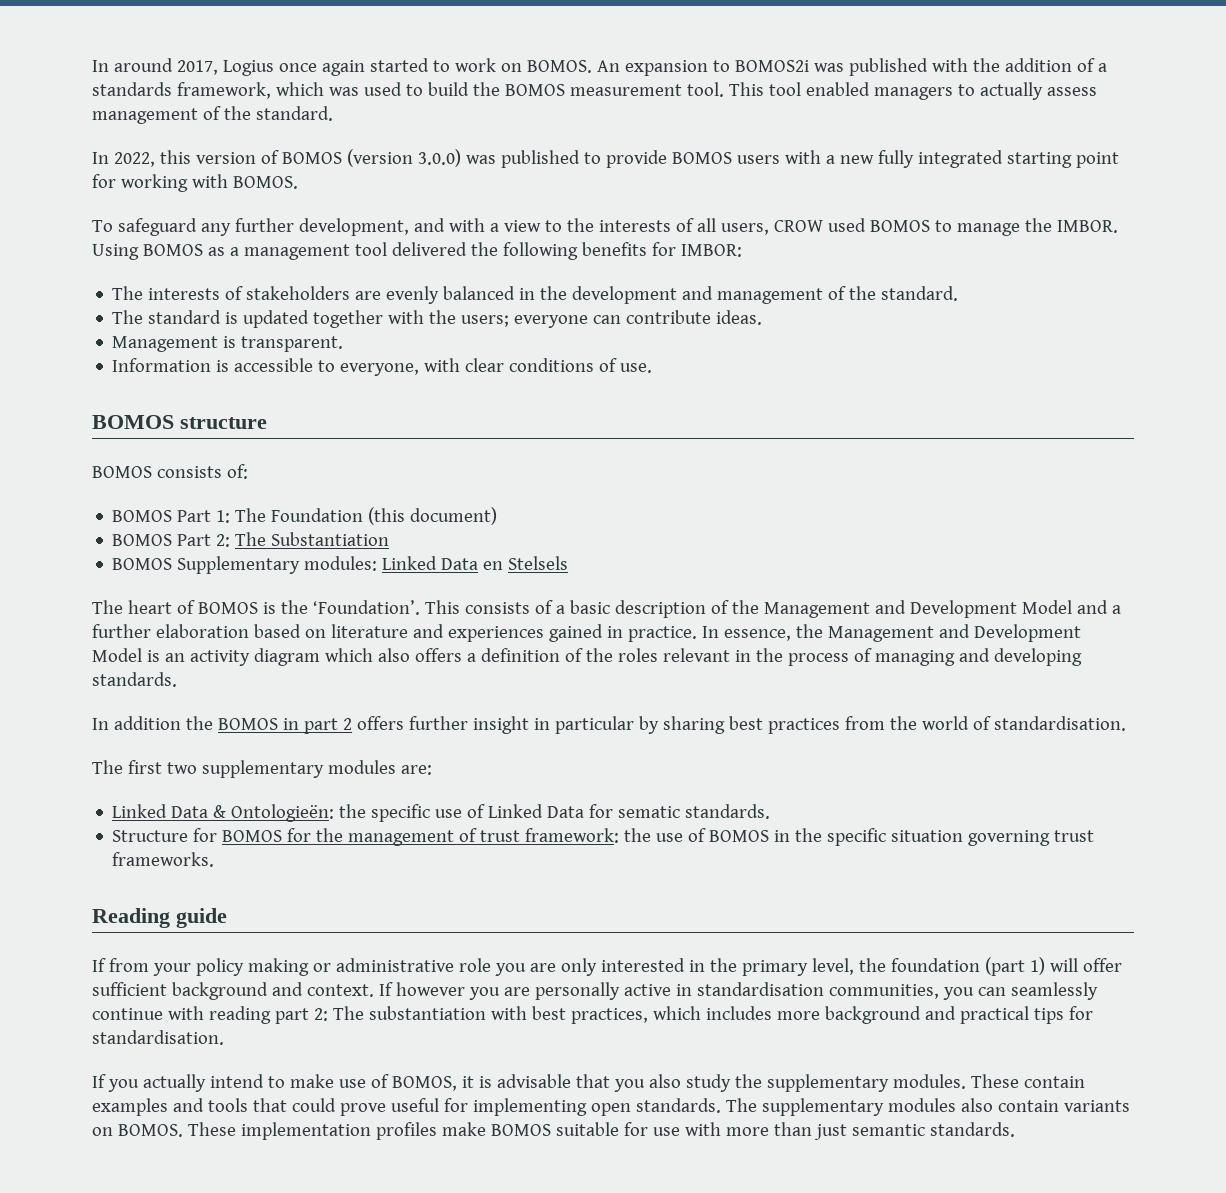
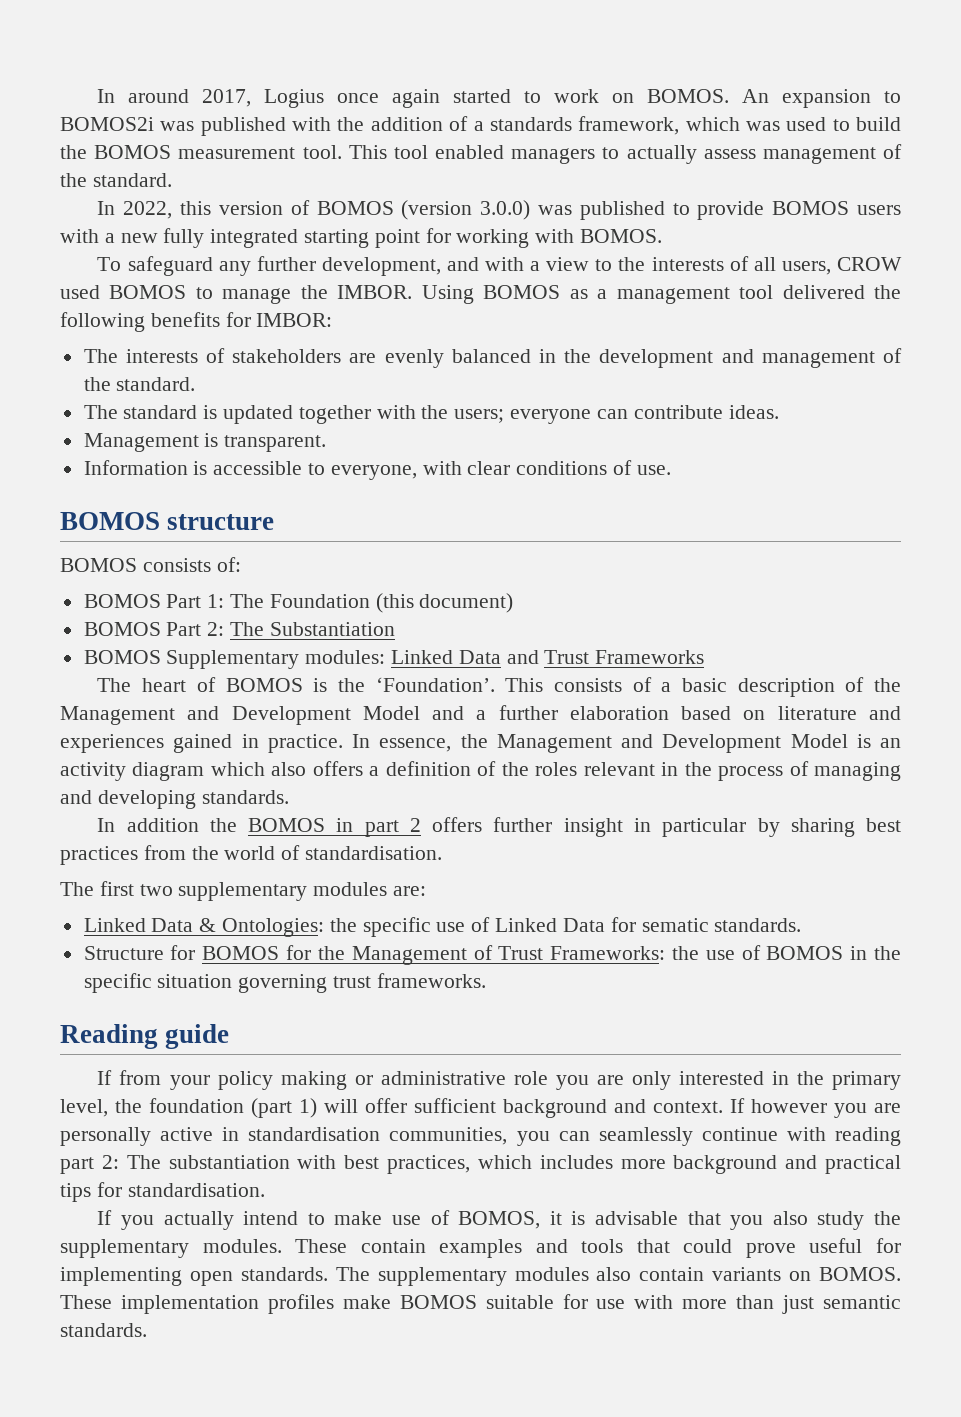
[483,556,569,570] en Stelsels -> [506,650,705,664] and Trust Frameworks
[231,804,335,822] Ontologieën: -> [222,918,325,937] Ontologies:
[348,828,620,846] management of trust framework: -> [351,945,666,965] Management of Trust Frameworks:

